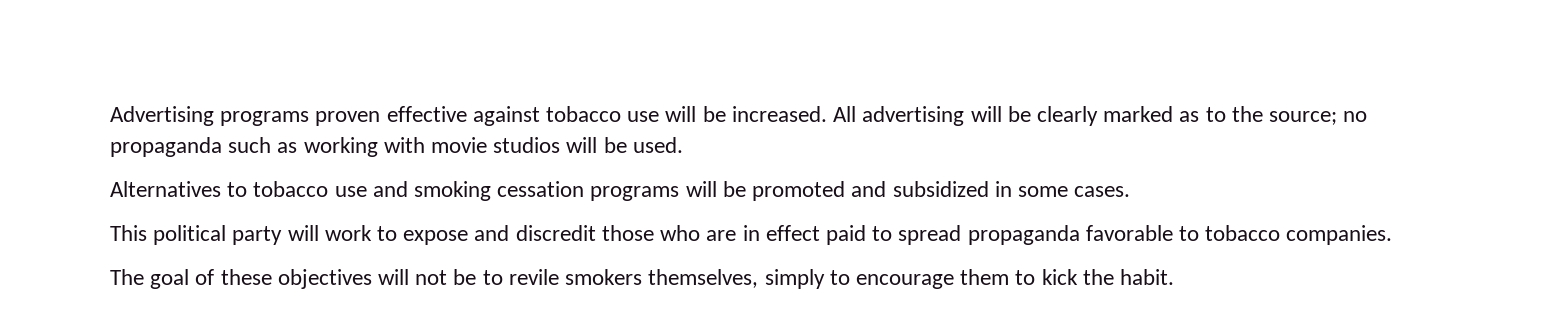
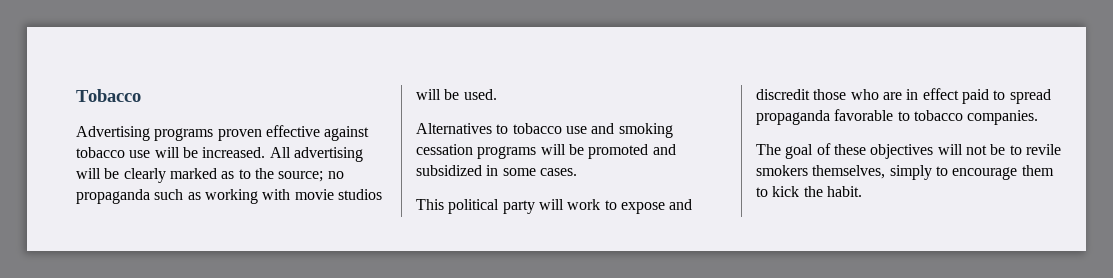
(110, 116) none -> [76,89,141,102] Tobacco //

